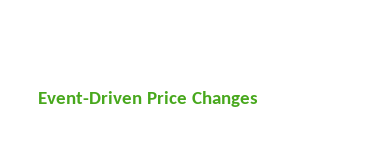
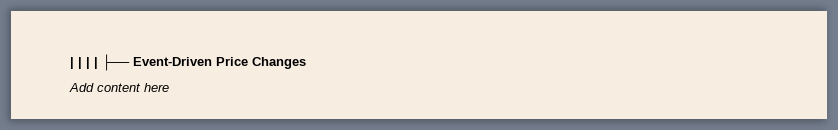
(38, 97) none -> [70,54,130,71] | | | | ├──
(258, 99) none -> [69,83,169,92] // Add content here

